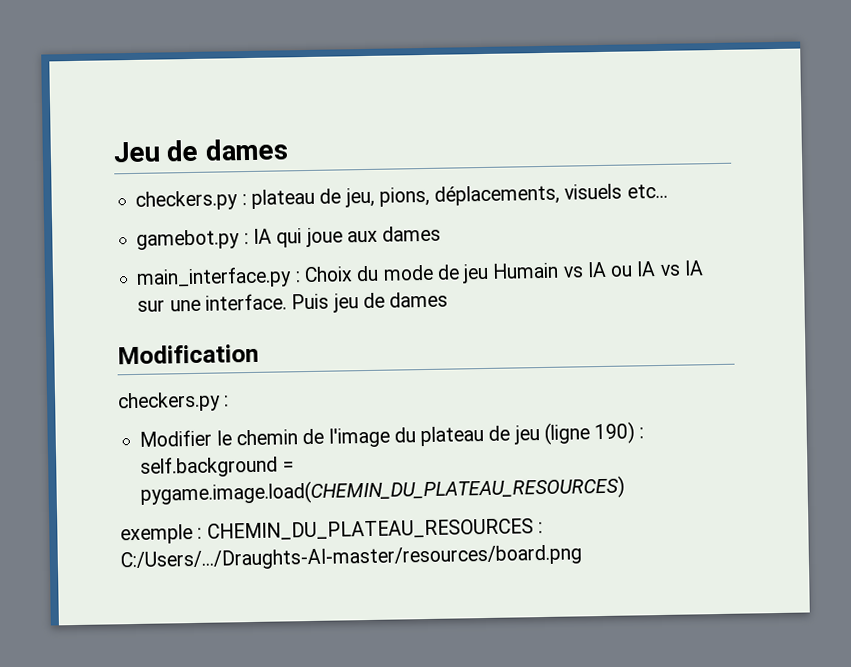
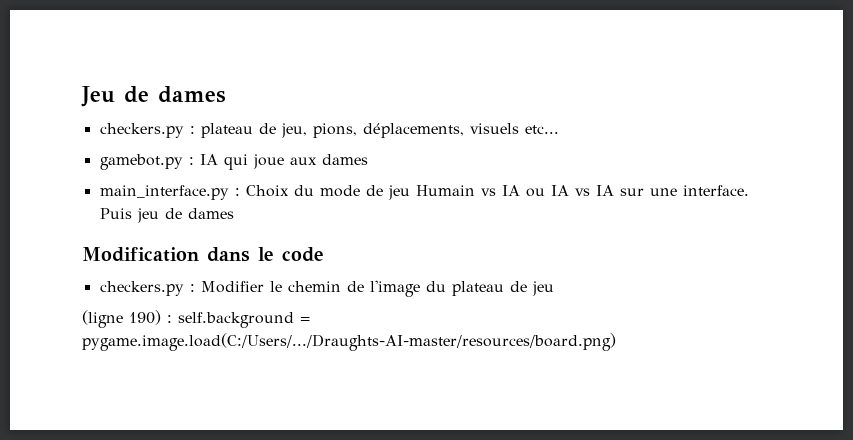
[117,391,230,413] // checkers.py : // -> [207,247,324,262] [99,281,195,296] dans le code // checkers.py :
(540, 435) none -> (554, 288) //
[140,475,626,506] [120,518,543,545] [120,544,582,572] pygame.image.load(CHEMIN_DU_PLATEAU_RESOURCES) // exemple : CHEMIN_DU_PLATEAU_RESOURCES : C:/Users/.../Draughts-AI-master/resources/board.png -> [82,333,616,351] pygame.image.load(C:/Users/.../Draughts-AI-master/resources/board.png)

